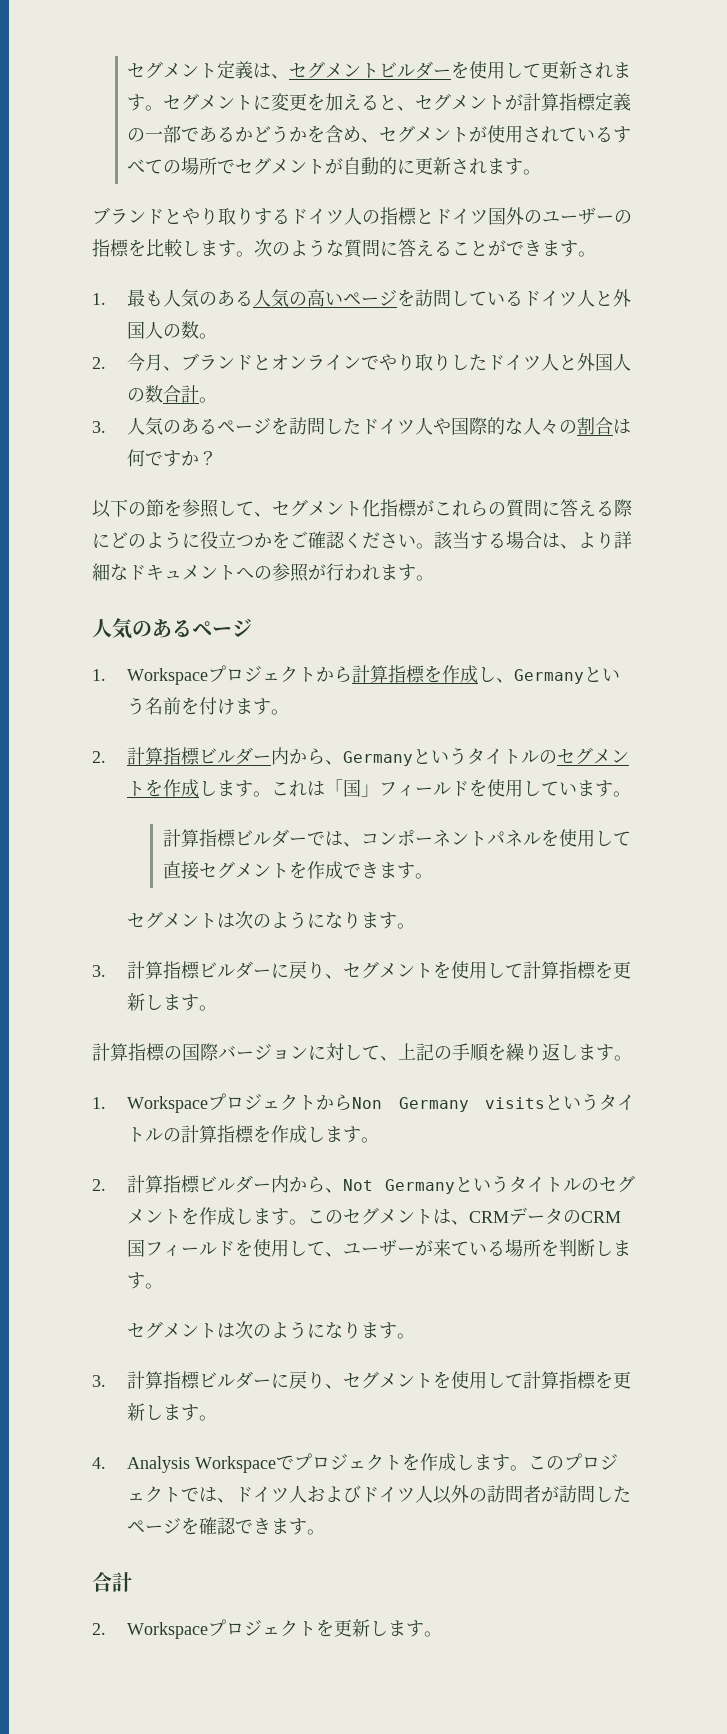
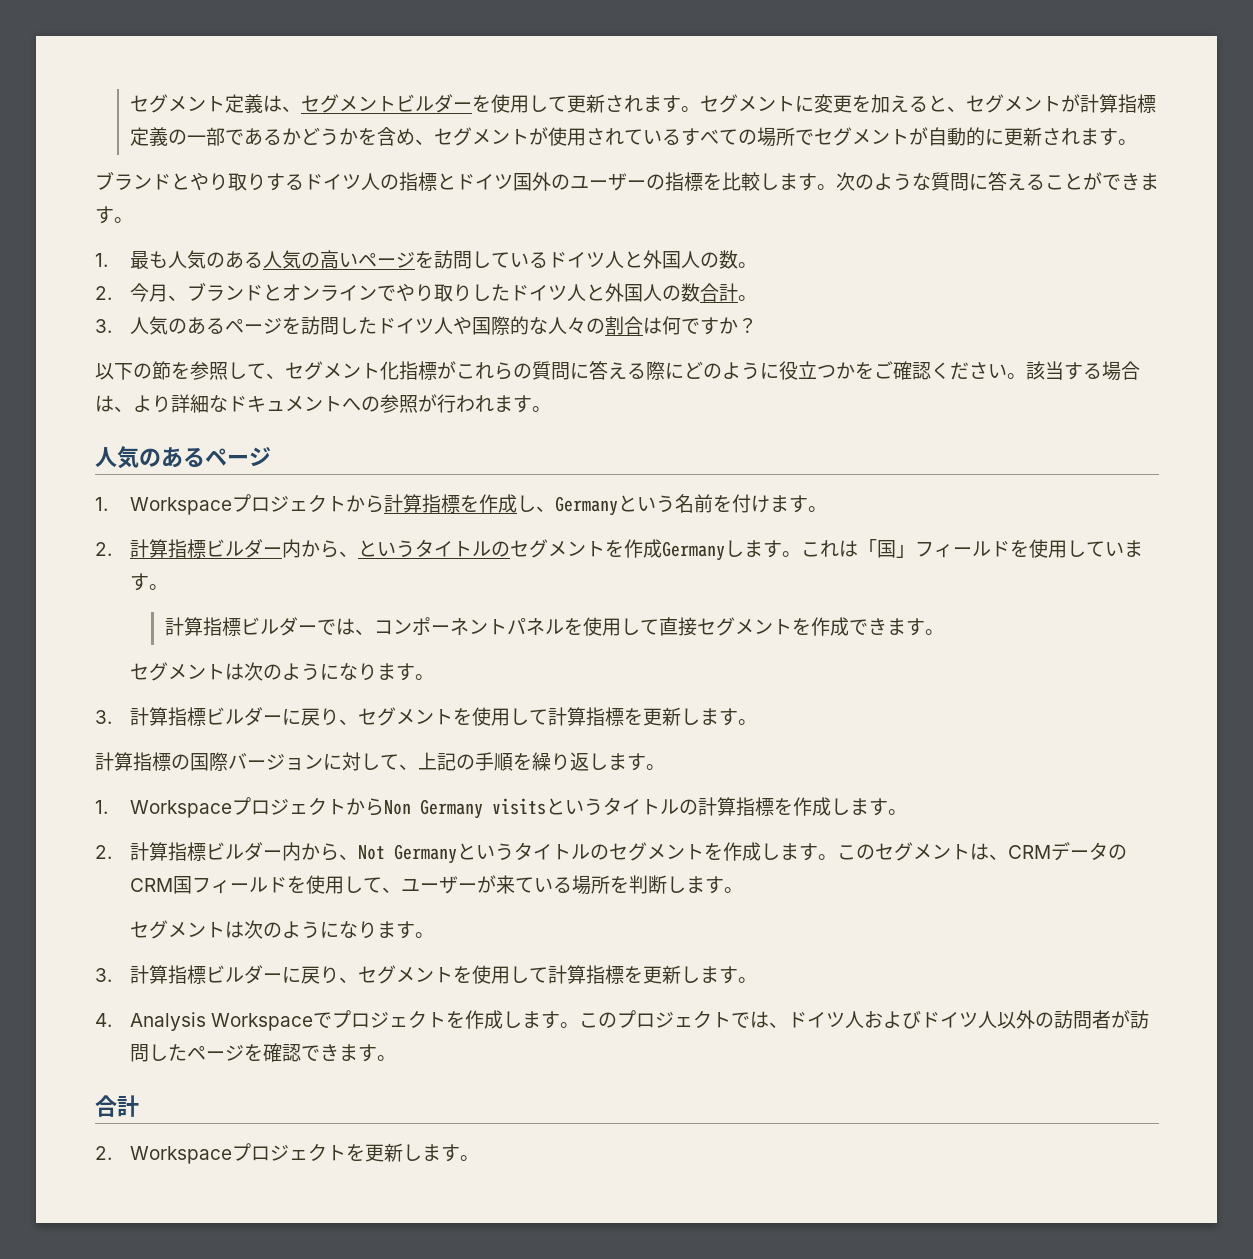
[343,747,630,766] [127,779,200,797] Germanyというタイトルのセグメントを作成 -> [357,539,725,561] というタイトルのセグメントを作成Germany

